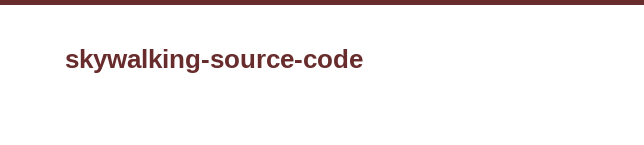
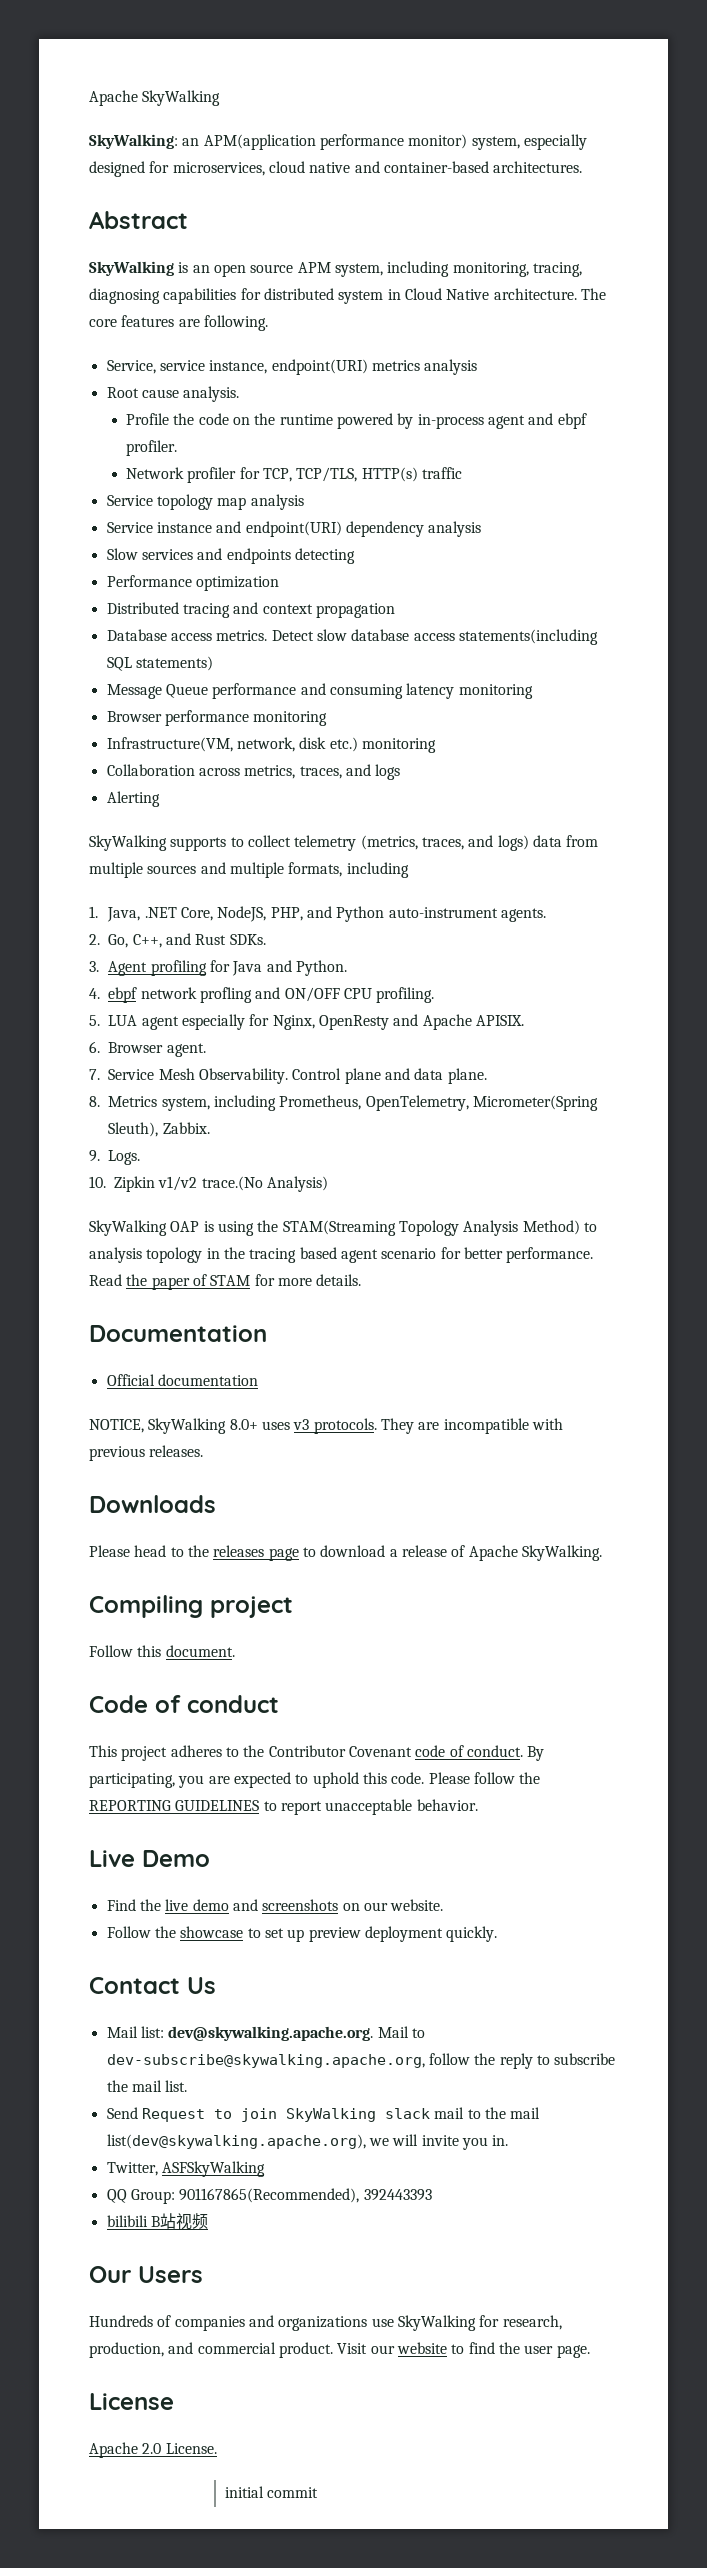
[65,49,363,73] skywalking-source-code -> [89,90,221,106] [89,134,587,150] [89,161,583,177] [89,211,188,229] [89,261,582,277] [89,288,606,304] [89,315,268,331] [106,359,478,375] [106,386,240,402] [125,413,587,429] [125,440,177,456] [125,467,462,483] [106,494,304,510] [106,521,482,537] [106,548,355,564] [106,575,279,591] [106,602,395,618] [106,629,598,645] [106,656,213,671] [106,683,533,699] [106,710,328,726] [106,737,436,753] [106,764,401,780] [106,791,160,807] [89,835,599,851] [89,862,409,878] [89,906,546,922] [89,933,266,948] [89,960,347,976] [89,987,435,1003] [89,1014,524,1030] [89,1041,206,1057] [89,1068,487,1084] [89,1095,598,1111] [108,1122,210,1137] [89,1150,141,1165] [89,1176,328,1192] [89,1220,597,1236] [89,1247,594,1263] [89,1274,362,1290] [89,1325,267,1342] [106,1374,258,1386] [89,1418,563,1434] [89,1445,204,1461] [89,1495,216,1513] [89,1545,602,1561] [89,1595,293,1618] [89,1645,235,1657] [89,1695,279,1713] [89,1745,545,1761] [89,1772,541,1788] [89,1799,478,1815] [89,1850,210,1867] [106,1899,444,1911] [106,1926,498,1942] [89,1977,216,1994] [106,2026,425,2041] [106,2053,616,2069] [106,2080,188,2092] [106,2107,541,2122] [106,2134,509,2150] [106,2161,265,2177] [106,2188,432,2204] [106,2213,208,2230] [89,2266,203,2283] [89,2315,562,2331] [89,2342,590,2358] [89,2393,174,2410] [89,2442,217,2458] [224,2486,319,2498] Apache SkyWalking // SkyWalking: an APM(application performance monitor) system, especially designed for microservices, cloud native and container-based architectures. // Abstract // SkyWalking is an open source APM system, including monitoring, tracing, diagnosing capabilities for distributed system in Cloud Native architecture. The core features are following. // Service, service instance, endpoint(URI) metrics analysis // Root cause analysis. // Profile the code on the runtime powered by in-process agent and ebpf profiler. // Network profiler for TCP, TCP/TLS, HTTP(s) traffic // Service topology map analysis // Service instance and endpoint(URI) dependency analysis // Slow services and endpoints detecting // Performance optimization // Distributed tracing and context propagation // Database access metrics. Detect slow database access statements(including SQL statements) // Message Queue performance and consuming latency monitoring // Browser performance monitoring // Infrastructure(VM, network, disk etc.) monitoring // Collaboration across metrics, traces, and logs // Alerting // SkyWalking supports to collect telemetry (metrics, traces, and logs) data from multiple sources and multiple formats, including // 1. Java, .NET Core, NodeJS, PHP, and Python auto-instrument agents. // 2. Go, C++, and Rust SDKs. // 3. Agent profiling for Java and Python. // 4. ebpf network profling and ON/OFF CPU profiling. // 5. LUA agent especially for Nginx, OpenResty and Apache APISIX. // 6. Browser agent. // 7. Service Mesh Observability. Control plane and data plane. // 8. Metrics system, including Prometheus, OpenTelemetry, Micrometer(Spring Sleuth), Zabbix. // 9. Logs. // 10. Zipkin v1/v2 trace.(No Analysis) // SkyWalking OAP is using the STAM(Streaming Topology Analysis Method) to analysis topology in the tracing based agent scenario for better performance. Read the paper of STAM for more details. // Documentation // Official documentation // NOTICE, SkyWalking 8.0+ uses v3 protocols. They are incompatible with previous releases. // Downloads // Please head to the releases page to download a release of Apache SkyWalking. // Compiling project // Follow this document. // Code of conduct // This project adheres to the Contributor Covenant code of conduct. By participating, you are expected to uphold this code. Please follow the REPORTING GUIDELINES to report unacceptable behavior. // Live Demo // Find the live demo and screenshots on our website. // Follow the showcase to set up preview deployment quickly. // Contact Us // Mail list: dev@skywalking.apache.org. Mail to dev-subscribe@skywalking.apache.org, follow the reply to subscribe the mail list. // Send Request to join SkyWalking slack mail to the mail list(dev@skywalking.apache.org), we will invite you in. // Twitter, ASFSkyWalking // QQ Group: 901167865(Recommended), 392443393 // bilibili B站视频 // Our Users // Hundreds of companies and organizations use SkyWalking for research, production, and commercial product. Visit our website to find the user page. // License // Apache 2.0 License. // initial commit

